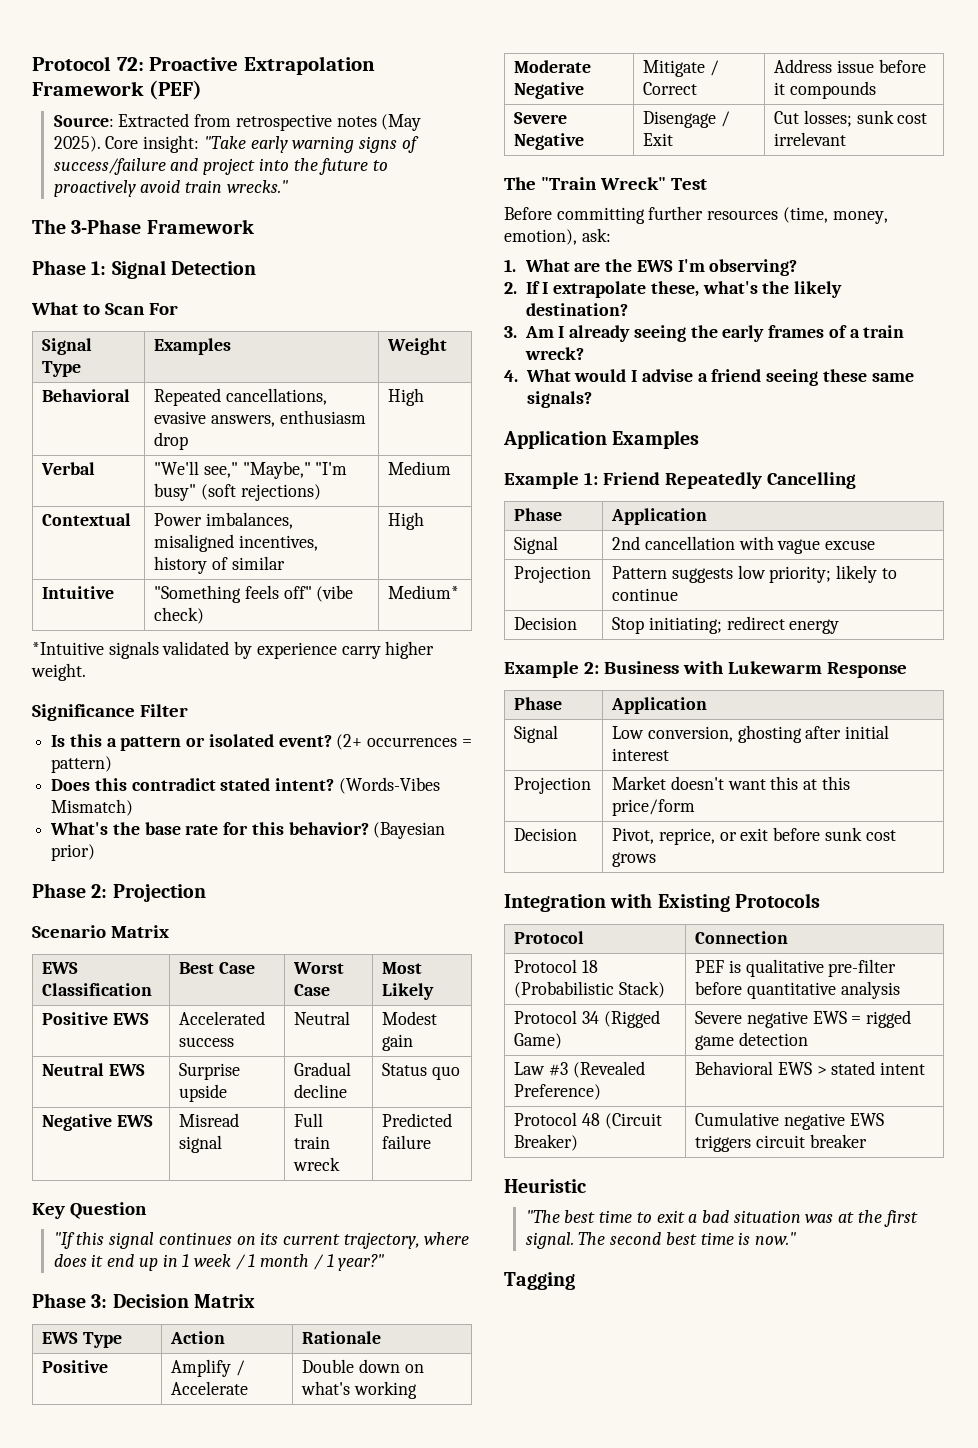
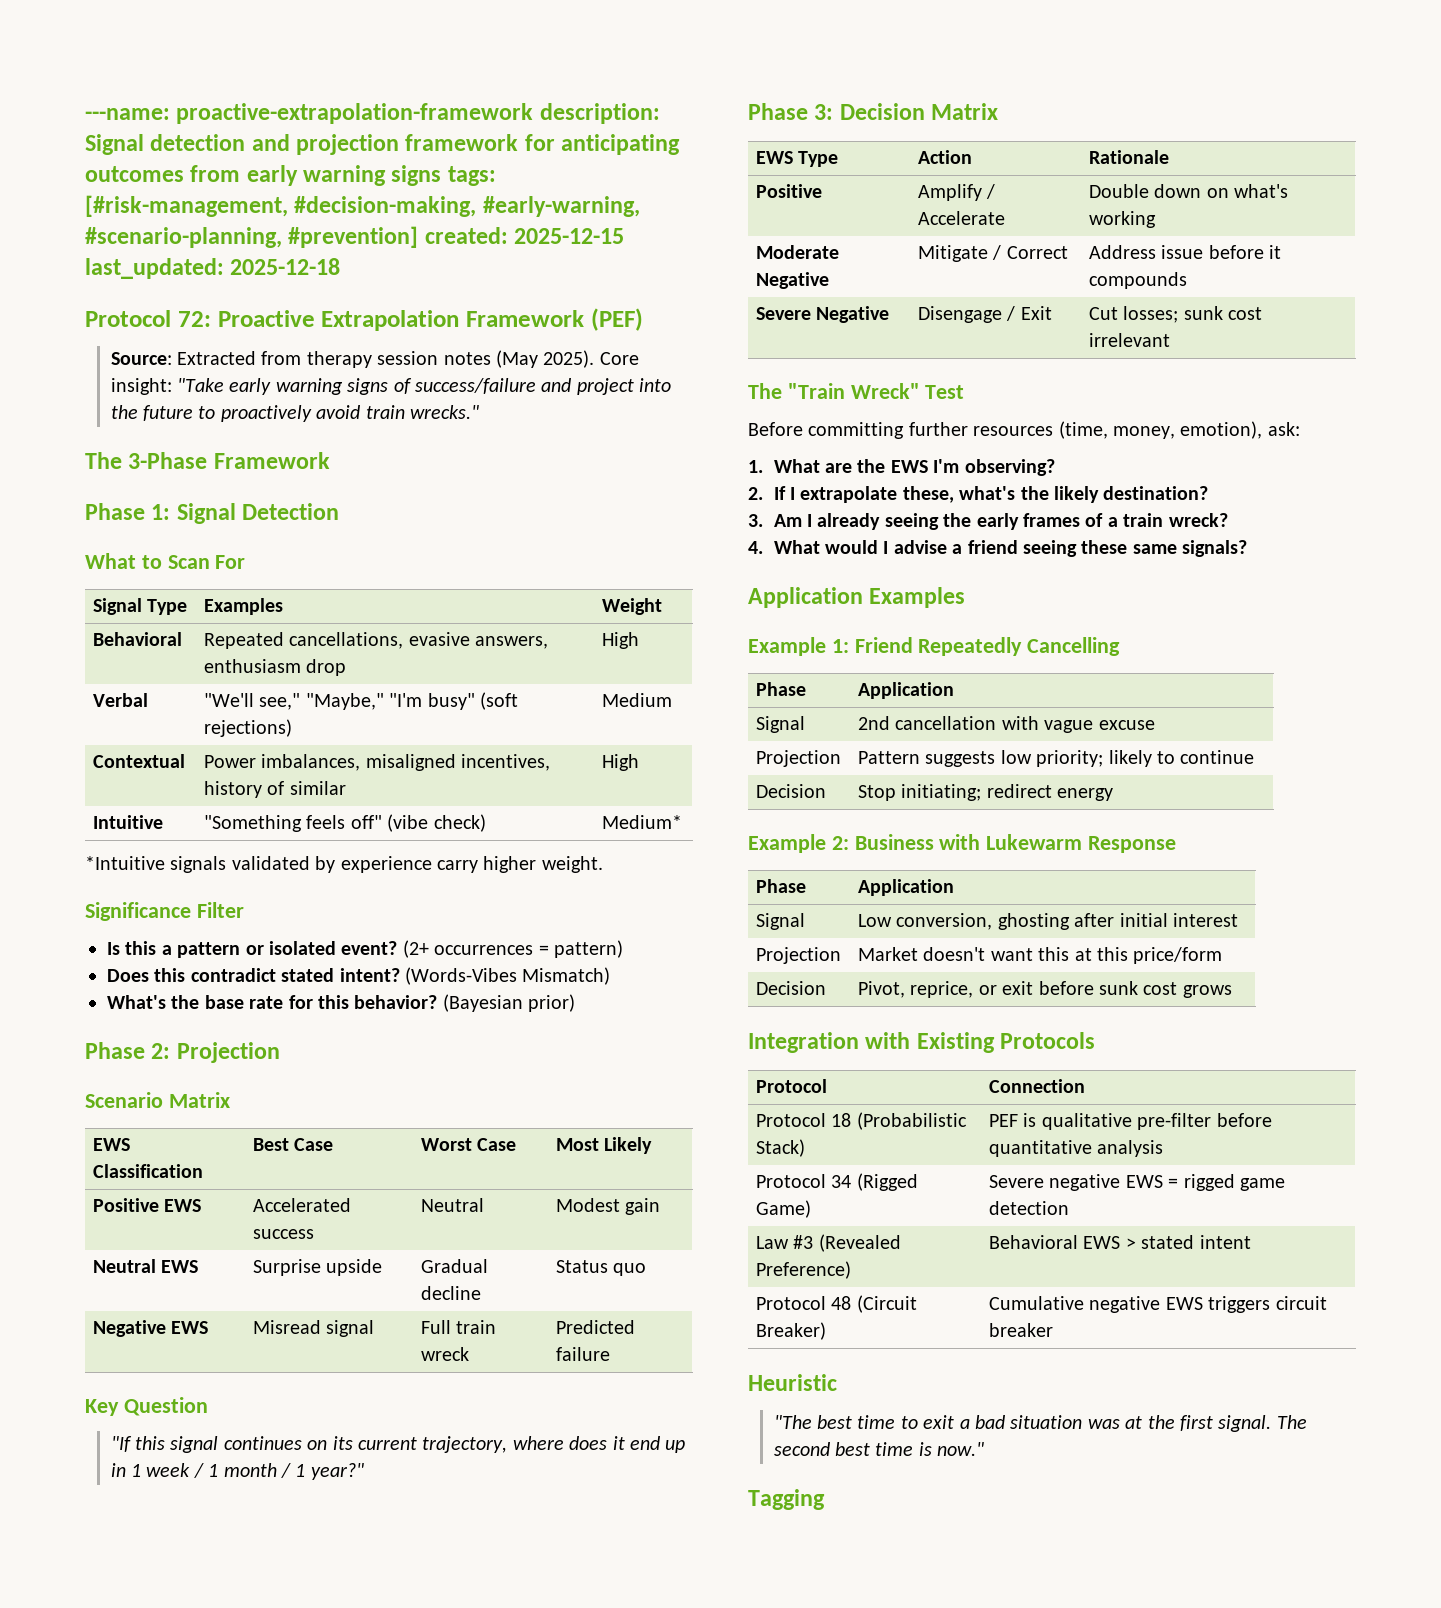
(32, 63) none -> [85,103,660,124] [85,134,681,155] [85,165,496,186] [85,195,640,217] [85,226,625,248] [85,258,341,279] ---name: proactive-extrapolation-framework description: Signal detection and projection framework for anticipating outcomes from early warning signs tags: [#risk-management, #decision-making, #early-warning, #scenario-planning, #prevention] created: 2025-12-15 last_updated: 2025-12-18 //
[235,114,332,131] retrospective -> [306,351,439,368] therapy session

